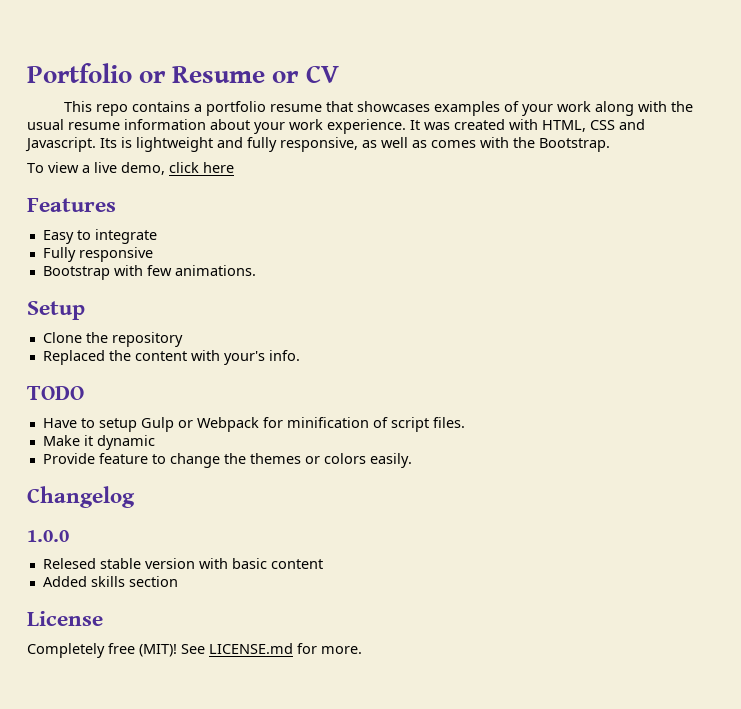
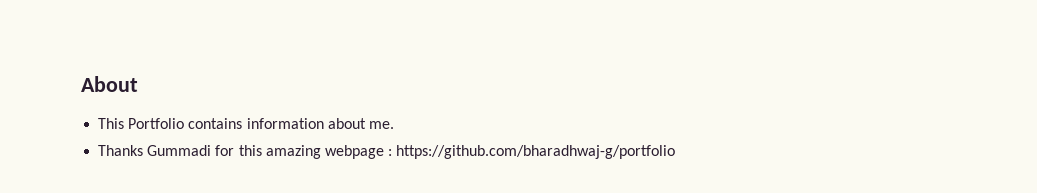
[27,63,339,83] [64,101,694,116] [27,119,645,134] [25,137,610,152] [27,162,234,175] [27,198,116,212] [42,229,157,244] [42,247,153,262] [42,265,256,280] [27,301,85,320] [42,332,183,347] [42,350,300,365] [27,386,84,400] [42,417,465,432] [42,435,155,450] [42,453,412,468] [27,486,135,508] [27,530,69,542] [42,558,323,569] [42,576,178,587] [27,611,103,626] [27,643,362,658] Portfolio or Resume or CV // This repo contains a portfolio resume that showcases examples of your work along with the usual resume information about your work experience. It was created with HTML, CSS and Javascript. Its is lightweight and fully responsive, as well as comes with the Bootstrap. // To view a live demo, click here // Features // Easy to integrate // Fully responsive // Bootstrap with few animations. // Setup // Clone the repository // Replaced the content with your's info. // TODO // Have to setup Gulp or Webpack for minification of script files. // Make it dynamic // Provide feature to change the themes or colors easily. // Changelog // 1.0.0 // Relesed stable version with basic content // Added skills section // License // Completely free (MIT)! See LICENSE.md for more. -> [81,76,138,92] [98,118,394,129] [98,145,676,159] About // This Portfolio contains information about me. // Thanks Gummadi for this amazing webpage : https://github.com/bharadhwaj-g/portfolio

